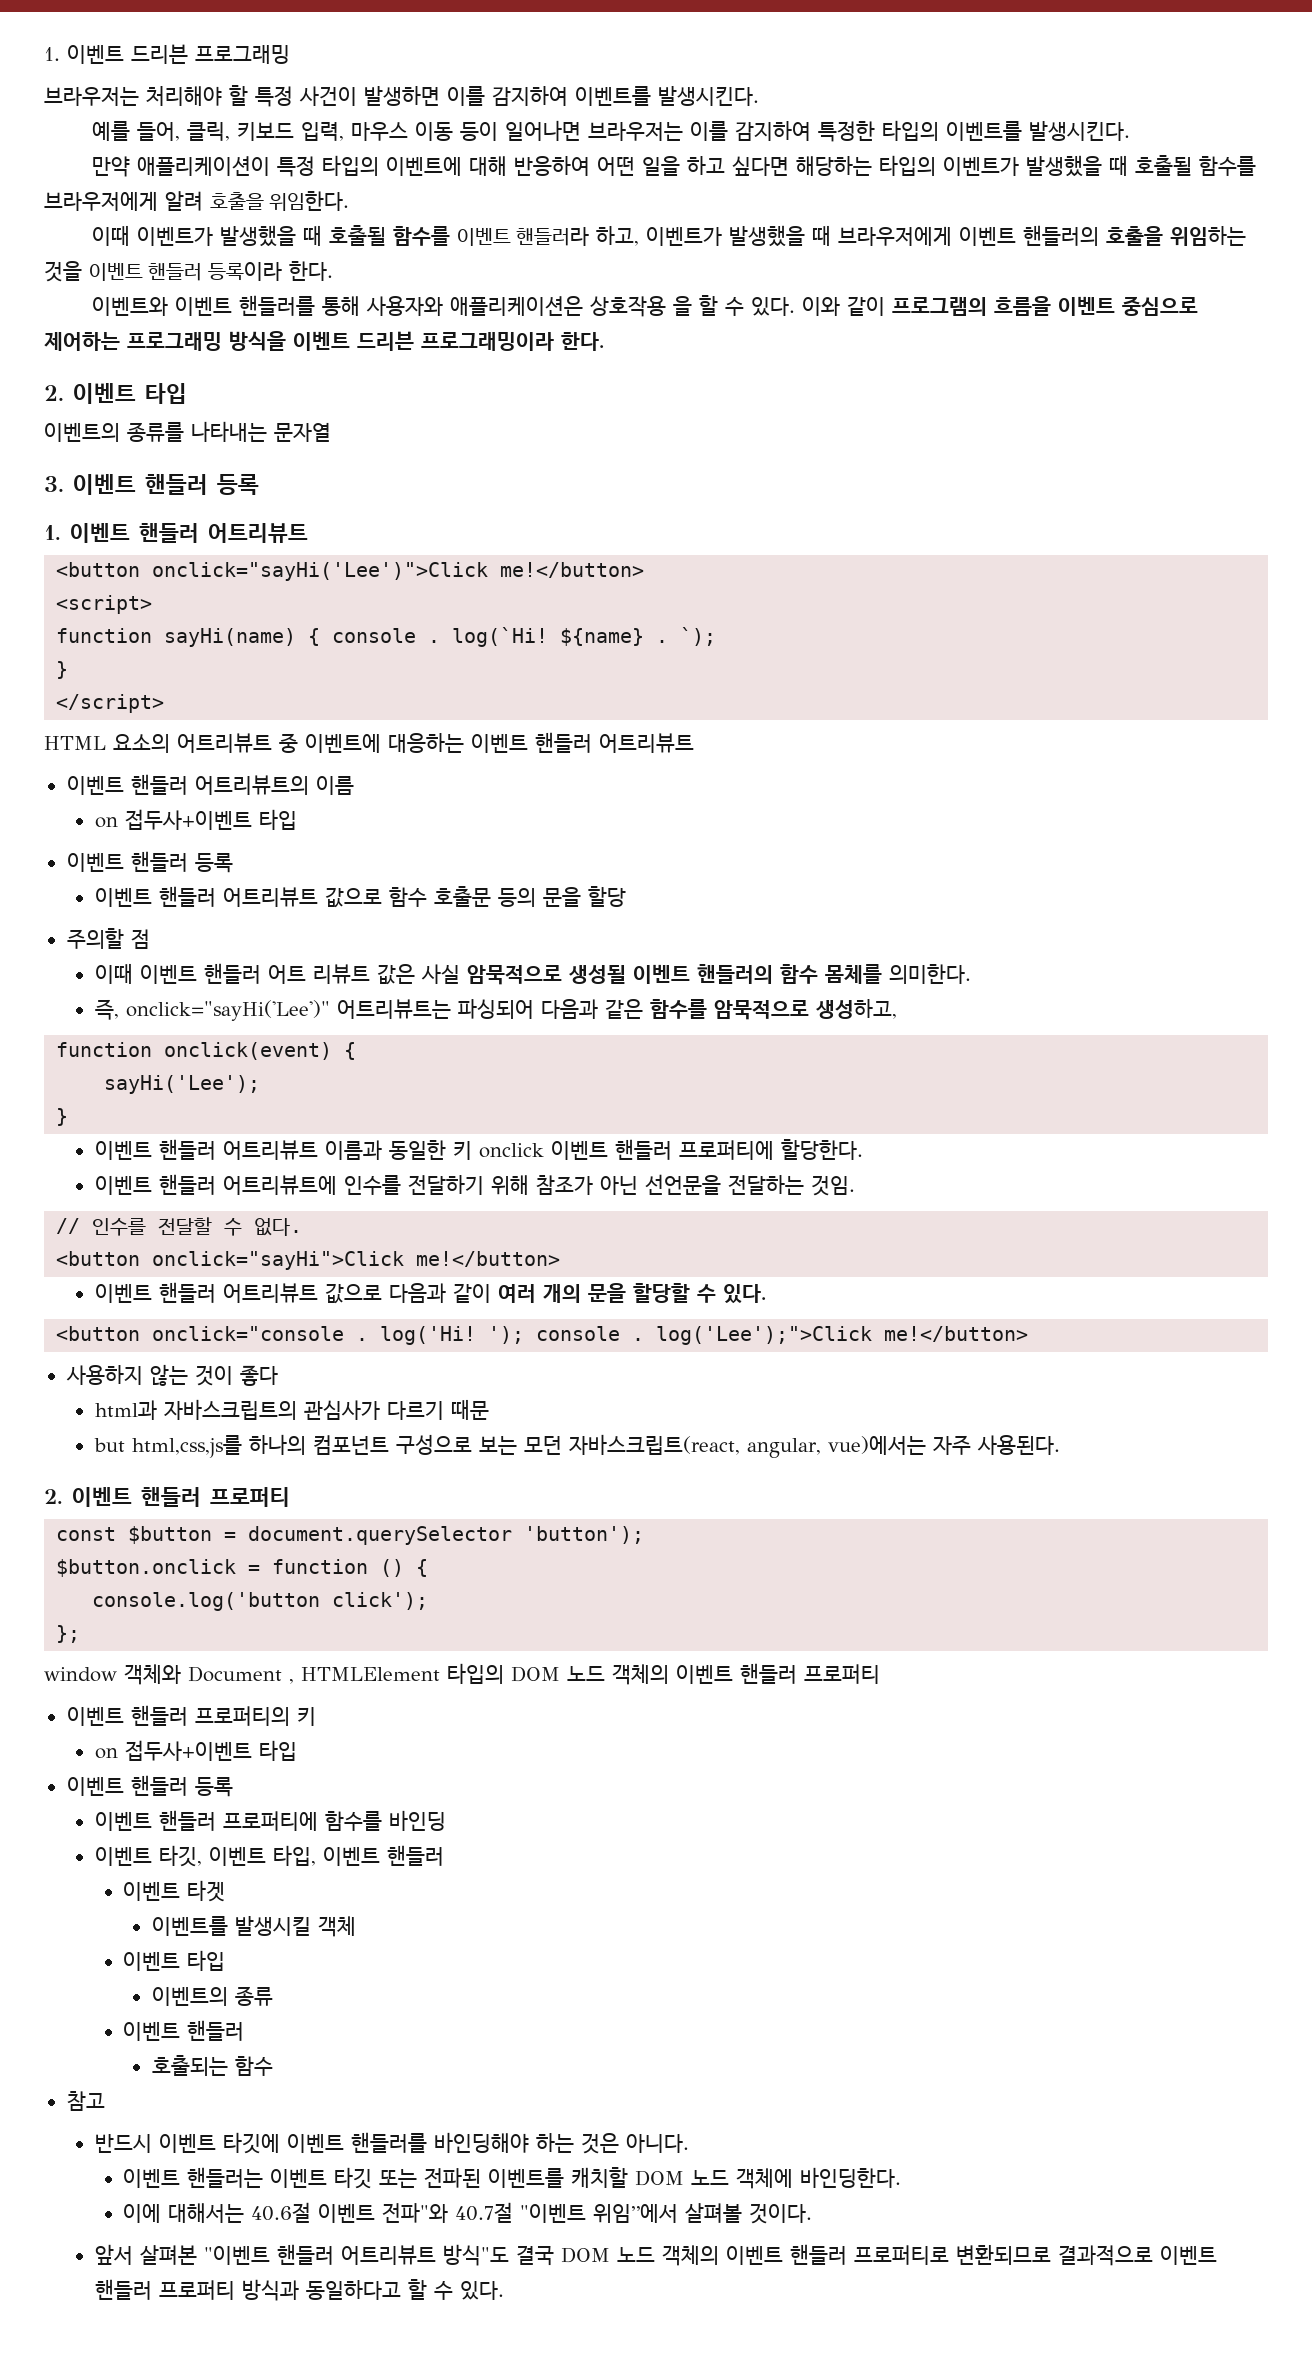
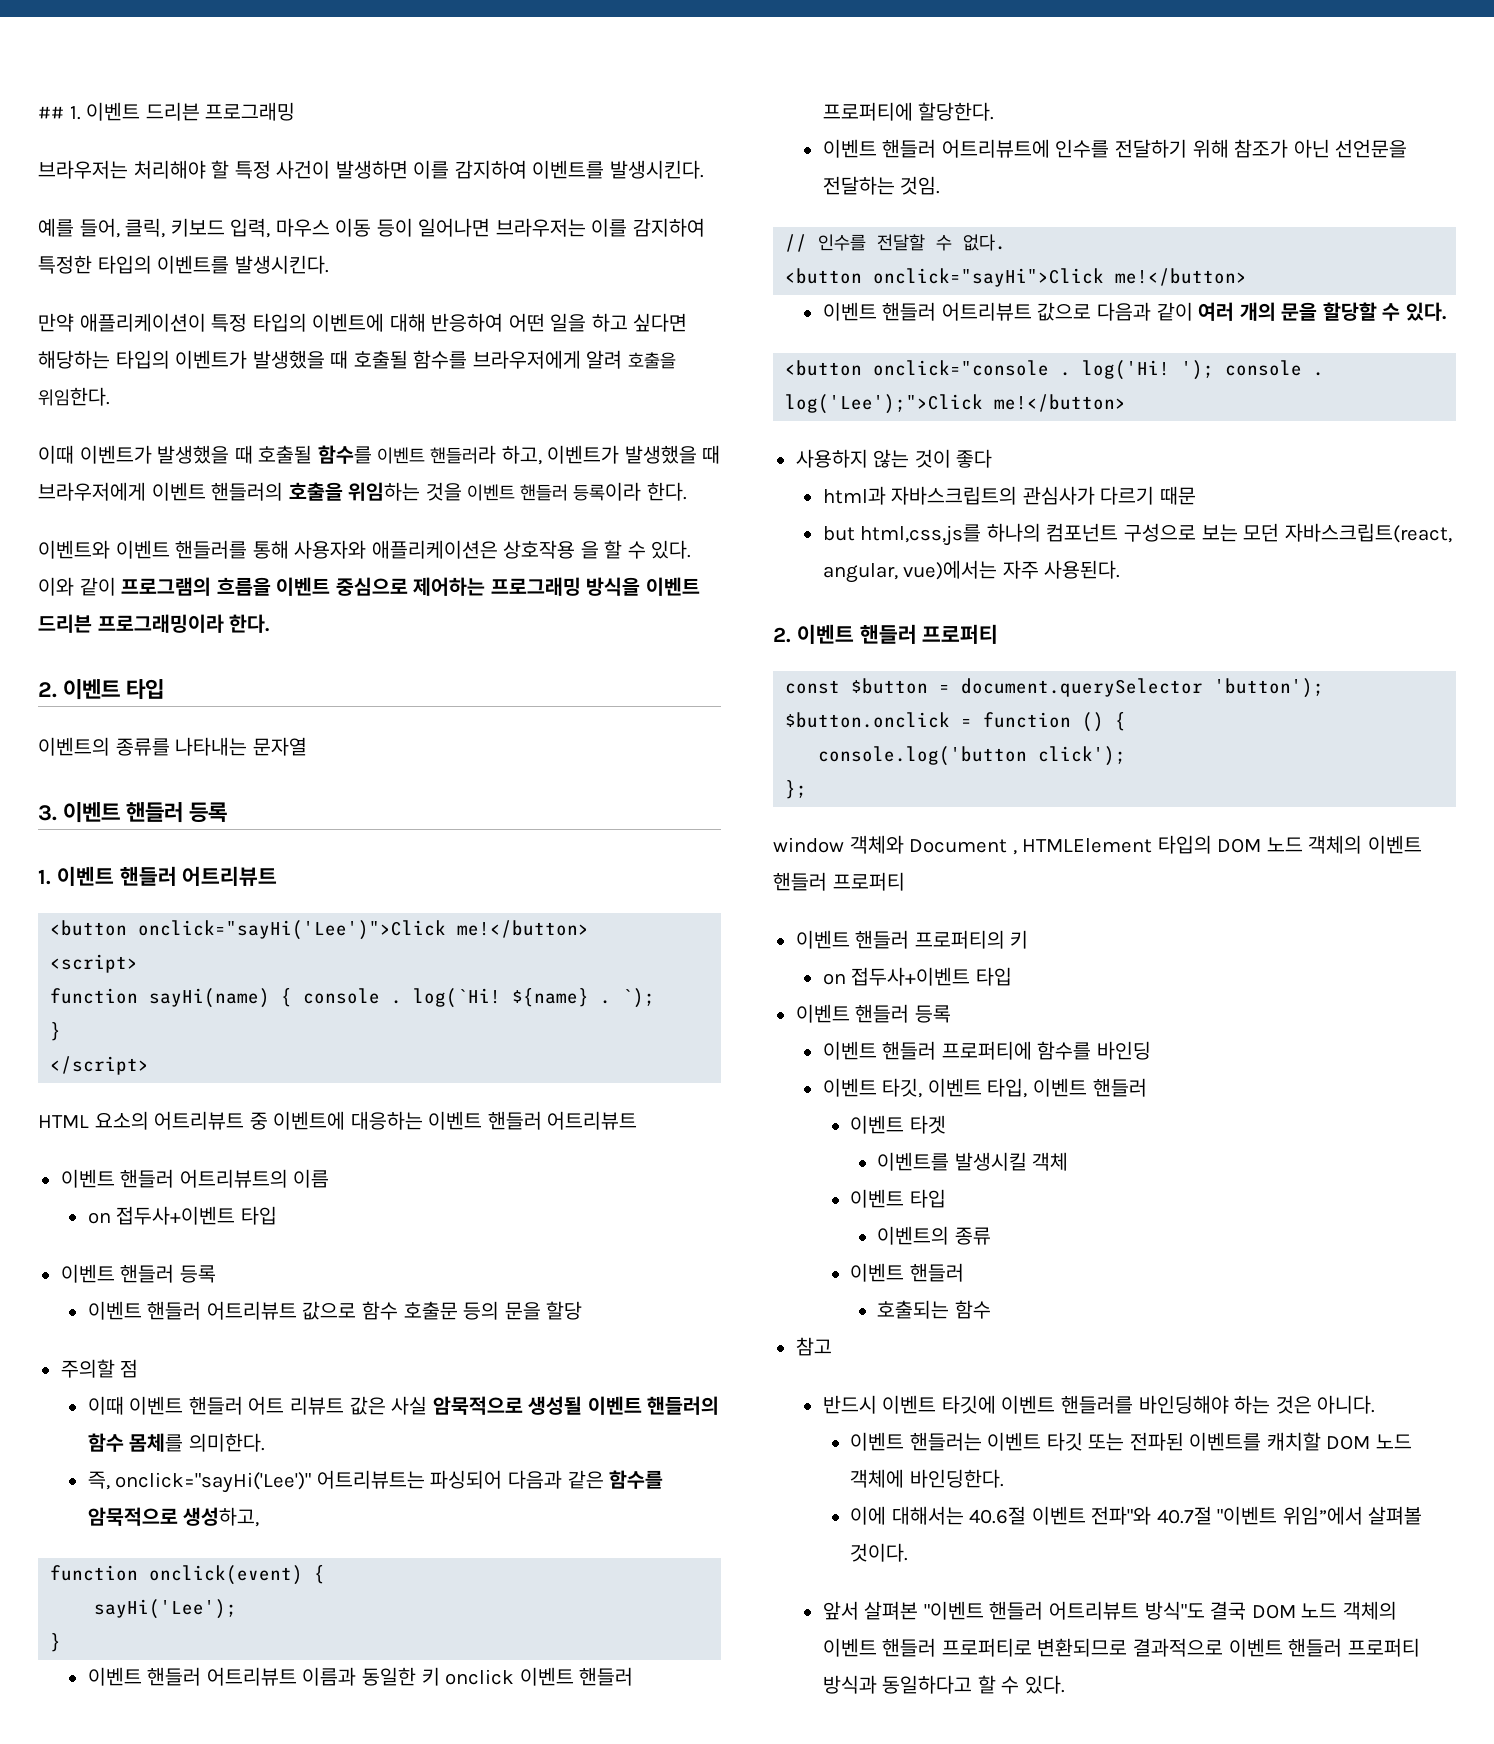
(44, 54) none -> [38,106,64,119] ##

